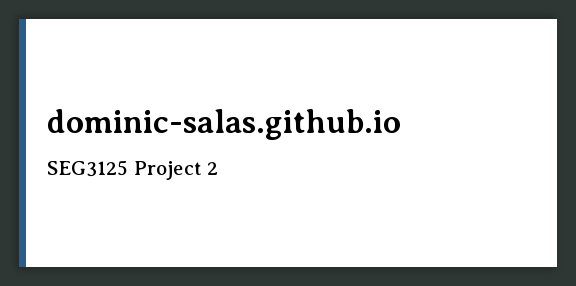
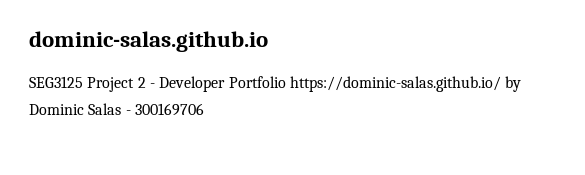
(219, 168) none -> [149,76,522,92] [29,103,204,116] - Developer Portfolio https://dominic-salas.github.io/ by Dominic Salas - 300169706

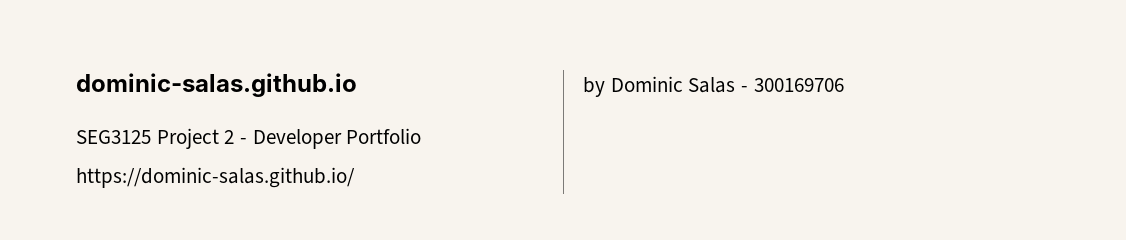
(286, 82) none -> (422, 136) //
(501, 84) none -> (355, 177) //

